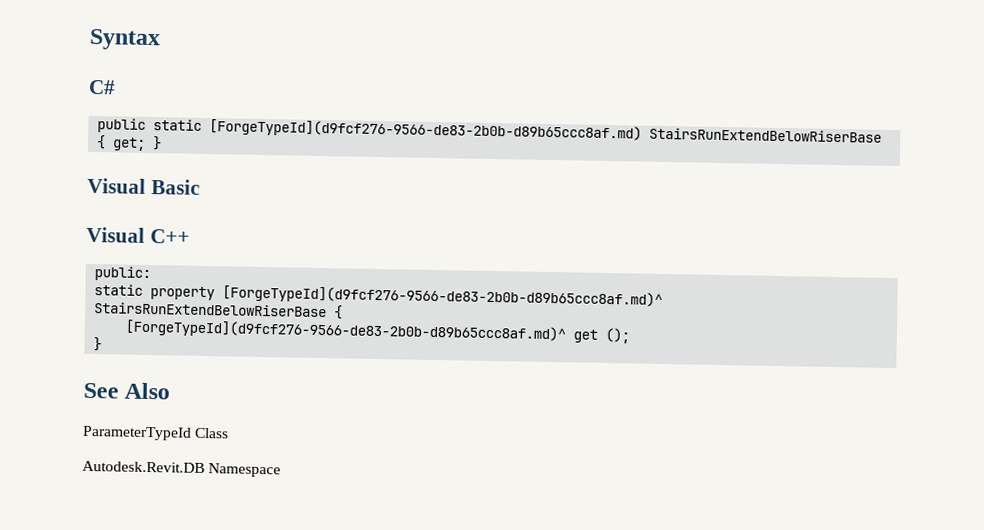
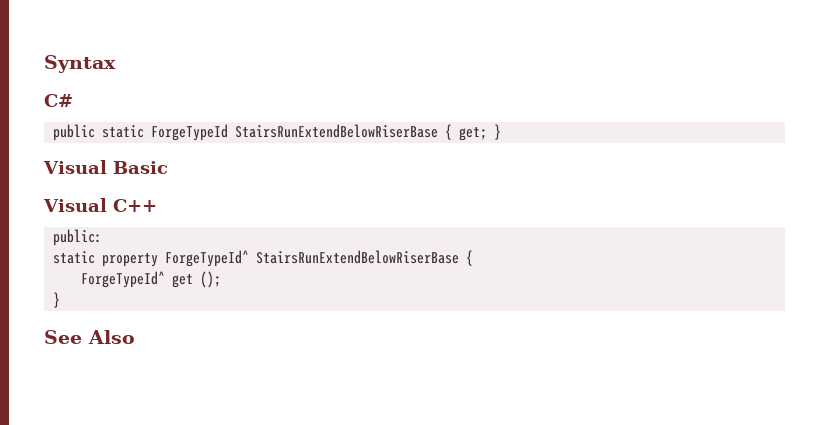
[209,119,643,142] [ForgeTypeId](d9fcf276-9566-de83-2b0b-d89b65ccc8af.md) -> [151,124,228,141] ForgeTypeId
[222,285,664,308] [ForgeTypeId](d9fcf276-9566-de83-2b0b-d89b65ccc8af.md)^ -> [165,250,249,267] ForgeTypeId^
[125,319,567,343] [ForgeTypeId](d9fcf276-9566-de83-2b0b-d89b65ccc8af.md)^ -> [81,271,165,288] ForgeTypeId^
[82,425,230,441] [82,460,282,478] // ParameterTypeId Class // Autodesk.Revit.DB Namespace -> (135, 337) none

